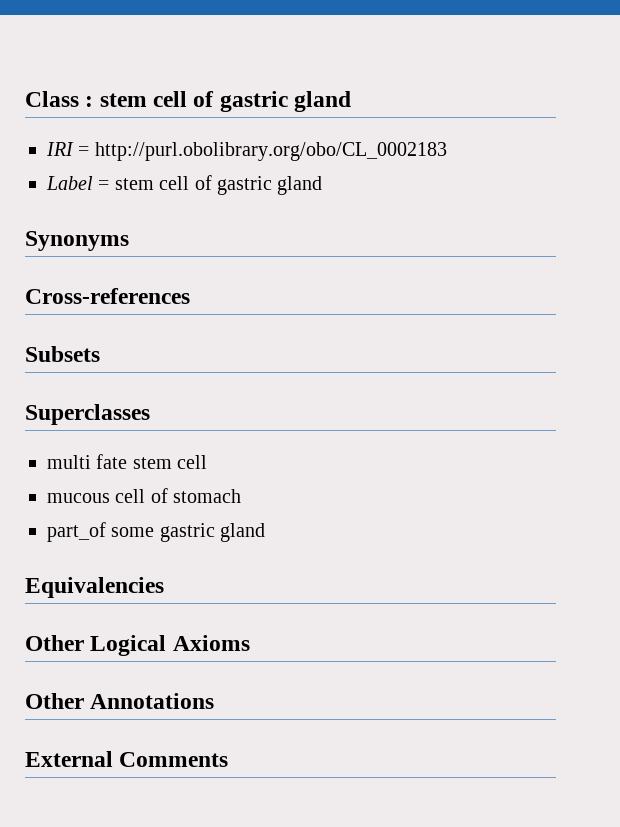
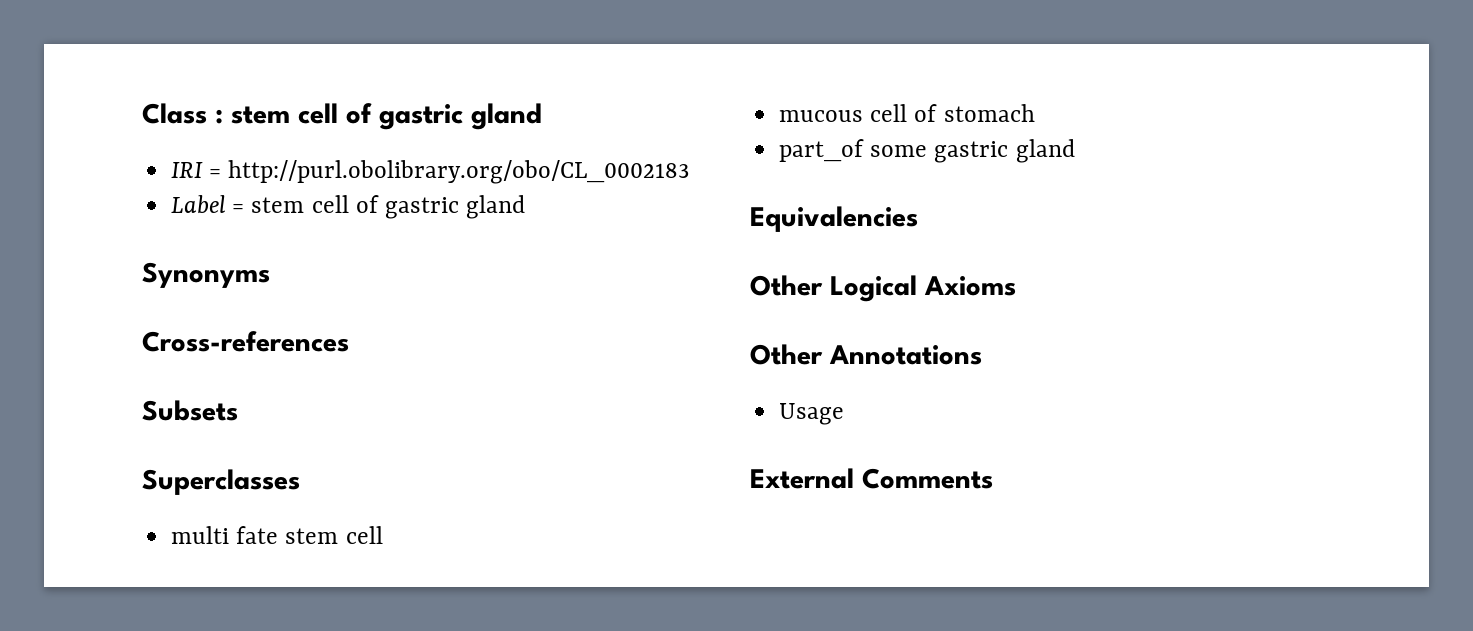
(215, 701) none -> [779,403,845,425] // Usage

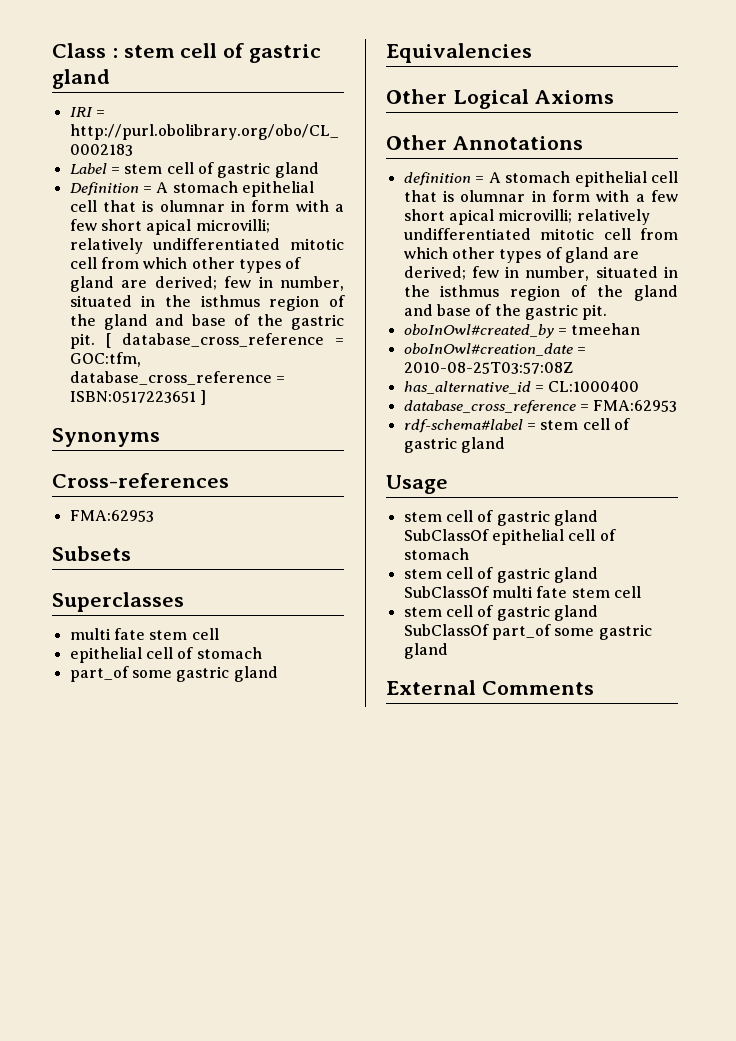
(526, 207) none -> [69,181,314,197] [69,200,344,212] [69,219,270,235] [69,238,344,254] [69,257,302,273] [69,276,344,292] [69,295,345,311] [69,314,344,330] [69,333,344,349] [69,352,141,367] [69,371,285,385] [69,390,206,405] // Definition = A stomach epithelial cell that is olumnar in form with a few short apical microvilli; relatively undifferentiated mitotic cell from which other types of gland are derived; few in number, situated in the isthmus region of the gland and base of the gastric pit. [ database_cross_reference = GOC:tfm, database_cross_reference = ISBN:0517223651 ]
(349, 341) none -> [69,510,154,522] // FMA:62953
[779,110,864,122] mucous -> [69,647,142,663] epithelial
[779,403,845,425] Usage -> [403,171,678,187] [403,190,678,202] [403,209,650,225] [403,228,678,240] [403,247,640,263] [403,266,678,281] [403,285,678,301] [403,304,608,320] [403,323,641,338] [403,343,586,356] [403,362,573,374] [403,381,640,394] [403,400,678,414] [403,418,630,433] [403,437,505,453] [386,475,448,494] [403,510,598,526] [403,529,616,545] [403,548,469,560] [403,567,598,583] [403,586,641,598] [403,605,598,621] [403,624,652,640] [403,643,448,659] definition = A stomach epithelial cell that is olumnar in form with a few short apical microvilli; relatively undifferentiated mitotic cell from which other types of gland are derived; few in number, situated in the isthmus region of the gland and base of the gastric pit. // oboInOwl#created_by = tmeehan // oboInOwl#creation_date = 2010-08-25T03:57:08Z // has_alternative_id = CL:1000400 // database_cross_reference = FMA:62953 // rdf-schema#label = stem cell of gastric gland // Usage // stem cell of gastric gland SubClassOf epithelial cell of stomach // stem cell of gastric gland SubClassOf multi fate stem cell // stem cell of gastric gland SubClassOf part_of some gastric gland

